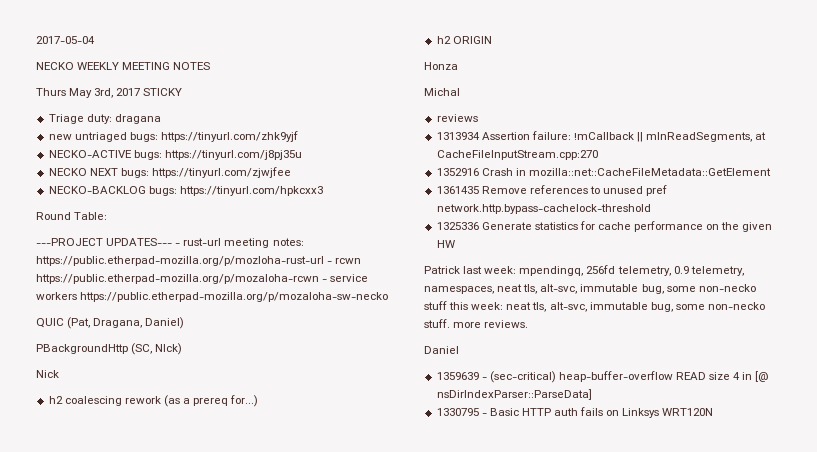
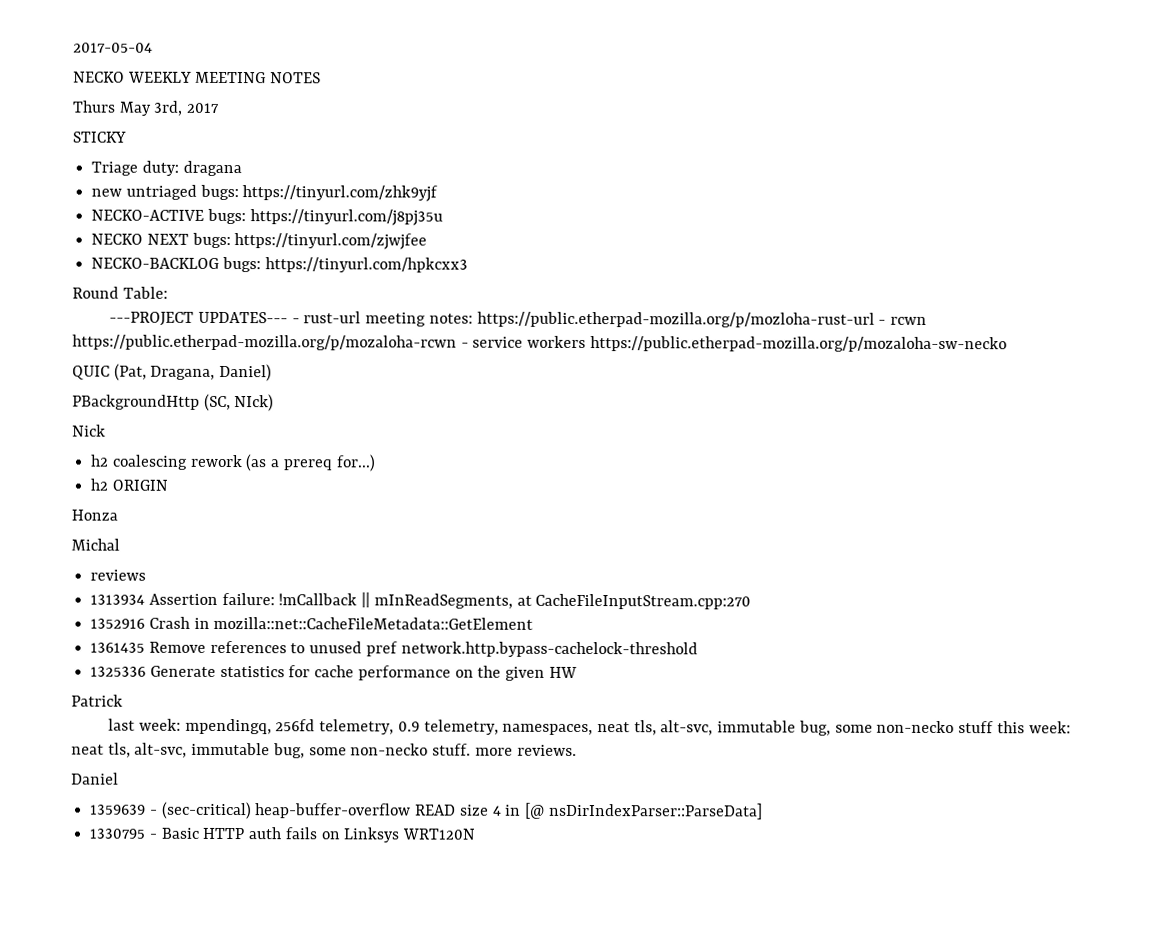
(141, 92) none -> (221, 107) //
(460, 270) none -> (123, 700) //

